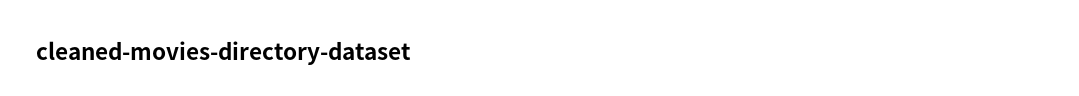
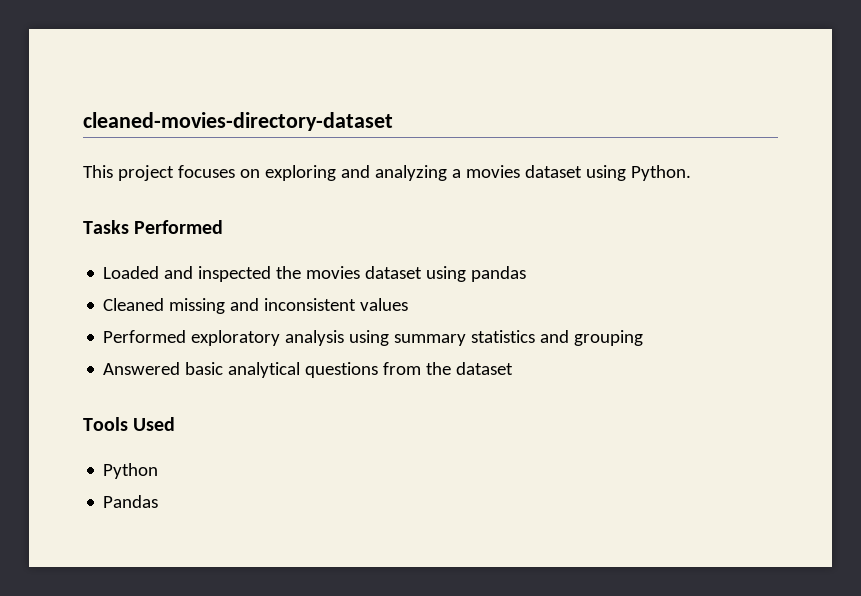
(411, 53) none -> [83,165,691,181] [83,220,224,234] [103,266,527,282] [103,298,409,314] [103,330,644,346] [103,362,514,378] [83,417,176,431] [103,463,159,479] [103,495,159,508] // This project focuses on exploring and analyzing a movies dataset using Python. // Tasks Performed // Loaded and inspected the movies dataset using pandas // Cleaned missing and inconsistent values // Performed exploratory analysis using summary statistics and grouping // Answered basic analytical questions from the dataset // Tools Used // Python // Pandas

